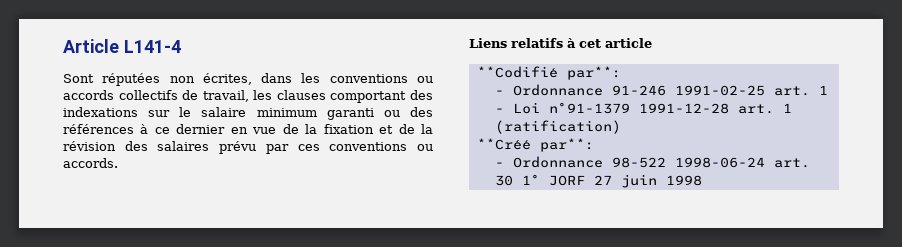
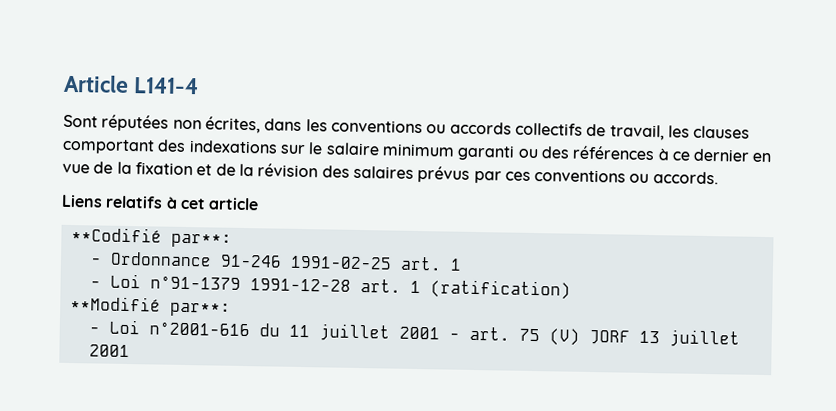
[219,141,257,154] prévu -> [417,165,471,183] prévus
[476,138,594,152] [494,156,810,168] [494,174,702,188] **Créé par**: // - Ordonnance 98-522 1998-06-24 art. 30 1° JORF 27 juin 1998 -> [69,295,231,317] [88,319,740,348] [88,344,130,358] **Modifié par**: // - Loi n°2001-616 du 11 juillet 2001 - art. 75 (V) JORF 13 juillet 2001

